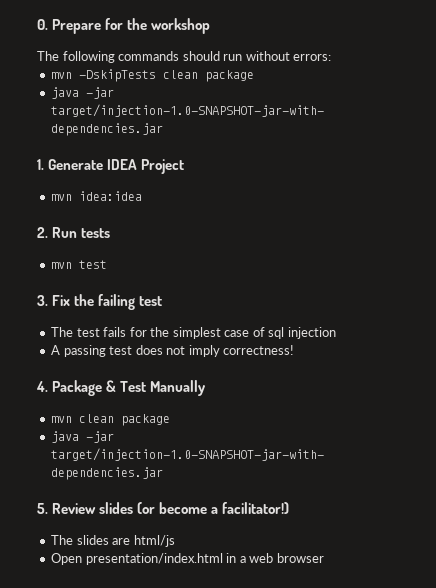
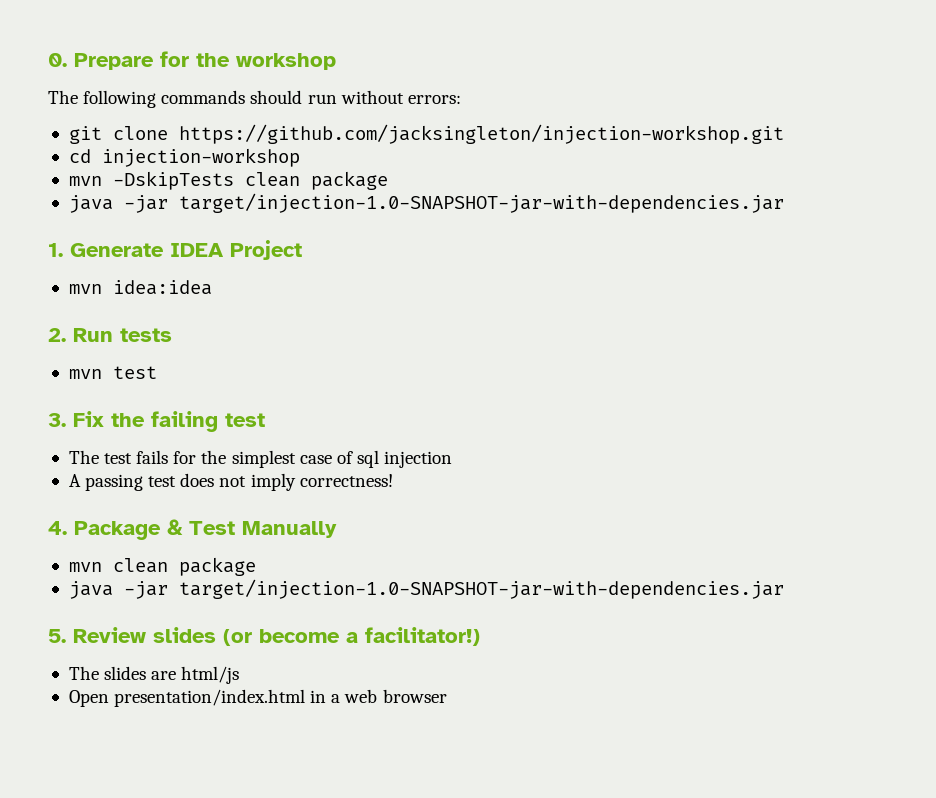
(332, 57) none -> [68,124,784,144] [68,148,300,167] // git clone https://github.com/jacksingleton/injection-workshop.git // cd injection-workshop

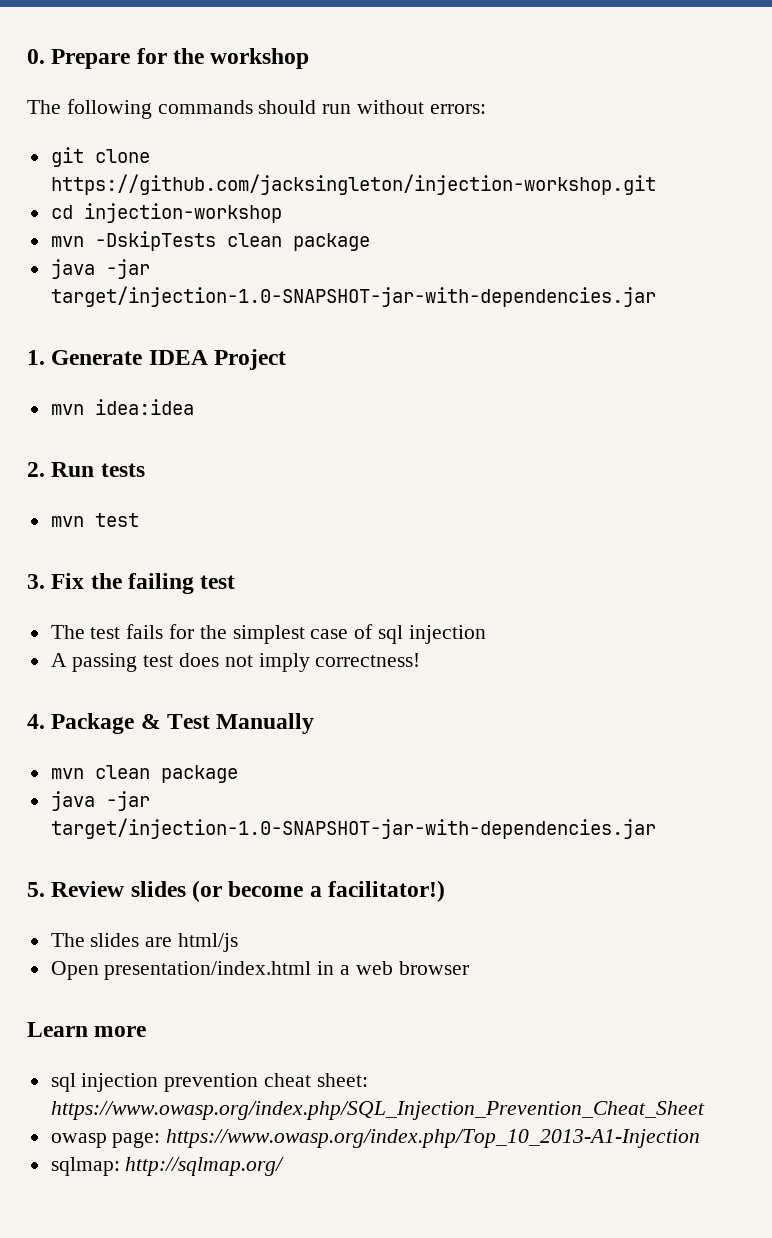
(447, 696) none -> [27,1022,147,1037] [50,1073,368,1092] [50,1101,705,1120] [50,1129,701,1148] [50,1157,285,1176] // Learn more // sql injection prevention cheat sheet: https://www.owasp.org/index.php/SQL_Injection_Prevention_Cheat_Sheet // owasp page: https://www.owasp.org/index.php/Top_10_2013-A1-Injection // sqlmap: http://sqlmap.org/

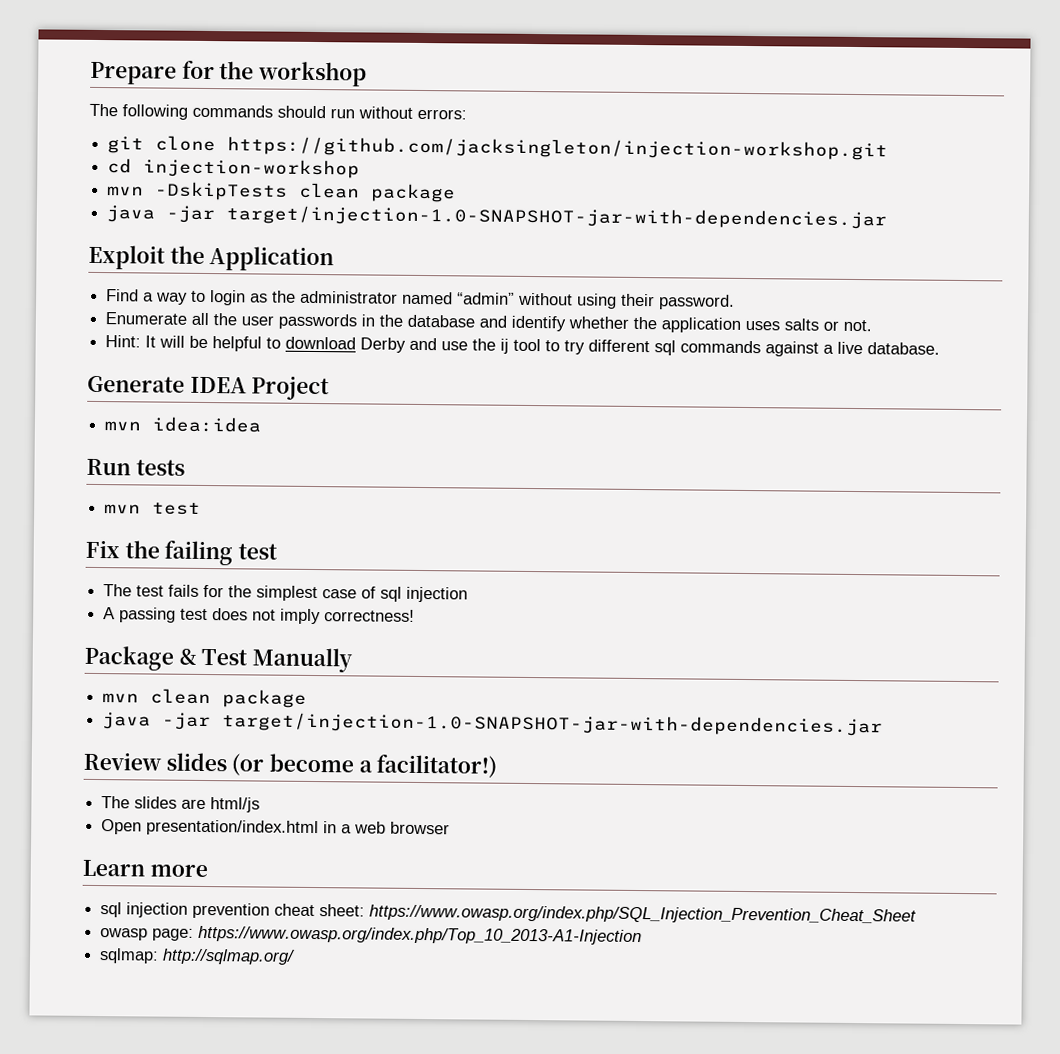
[27,49,45,64] 0. -> (90, 73) none
[27,350,45,365] 1. -> [88,244,335,272] [106,289,736,310] [105,312,873,333] [105,335,941,357] Exploit the Application // Find a way to login as the administrator named “admin” without using their password. // Enumerate all the user passwords in the database and identify whether the application uses salts or not. // Hint: It will be helpful to download Derby and use the ij tool to try different sql commands against a live database. //
[27,462,45,477] 2. -> (263, 424) none
[27,574,45,589] 3. -> (202, 508) none
[27,714,45,729] 4. -> (416, 615) none
[27,882,45,897] 5. -> (884, 724) none

